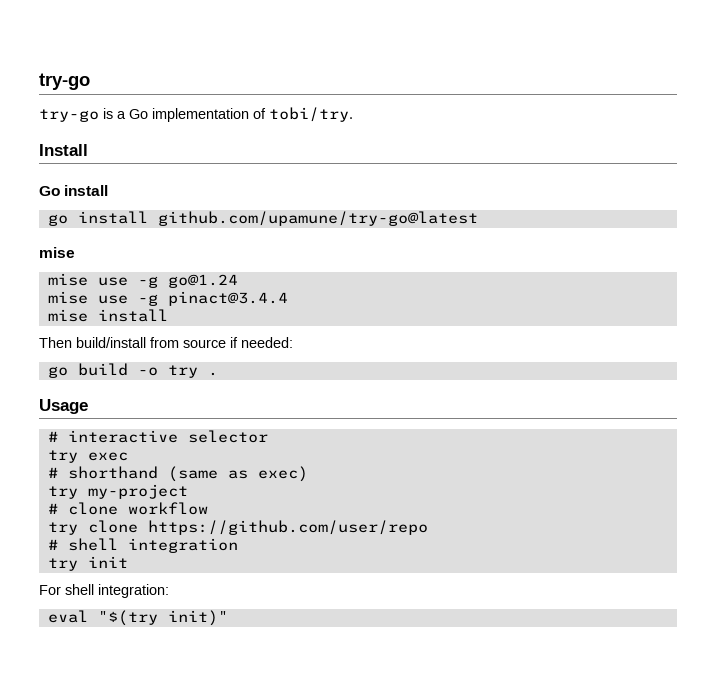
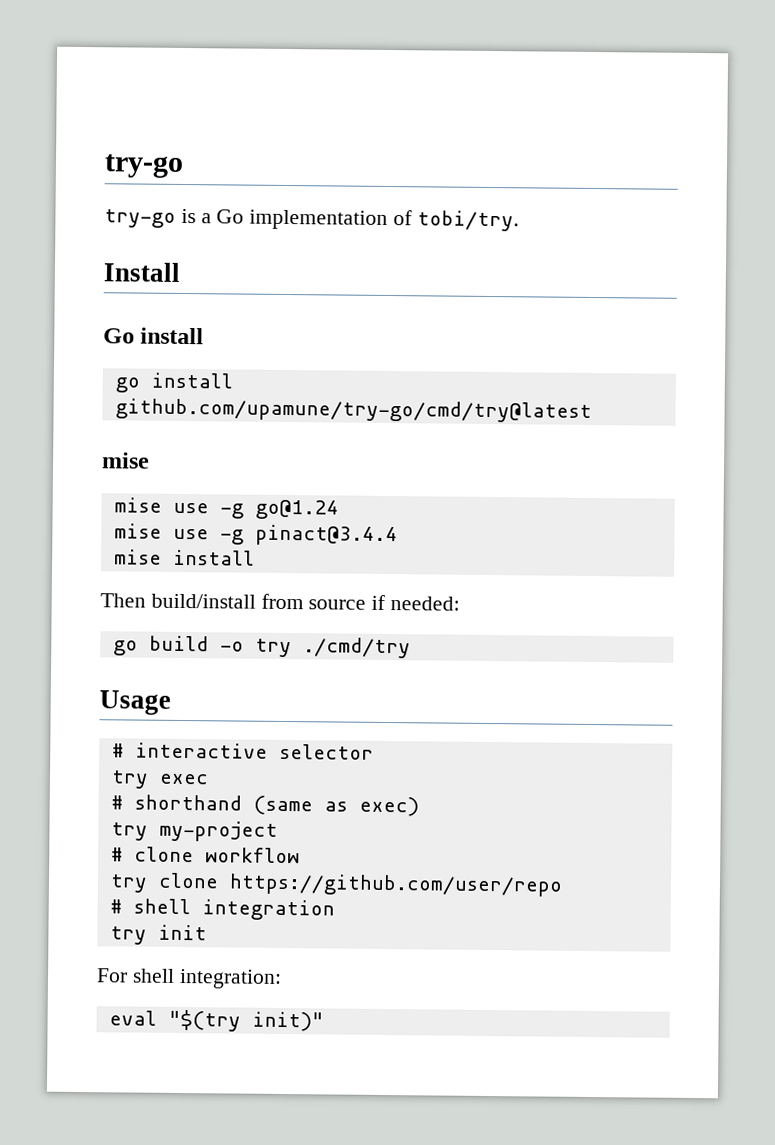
[157,211,478,226] github.com/upamune/try-go@latest -> [114,398,592,423] github.com/upamune/try-go/cmd/try@latest
[207,372,218,376] . -> [302,637,411,659] ./cmd/try

